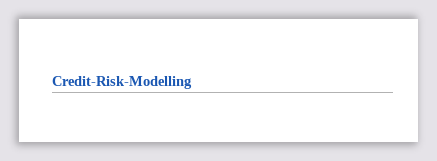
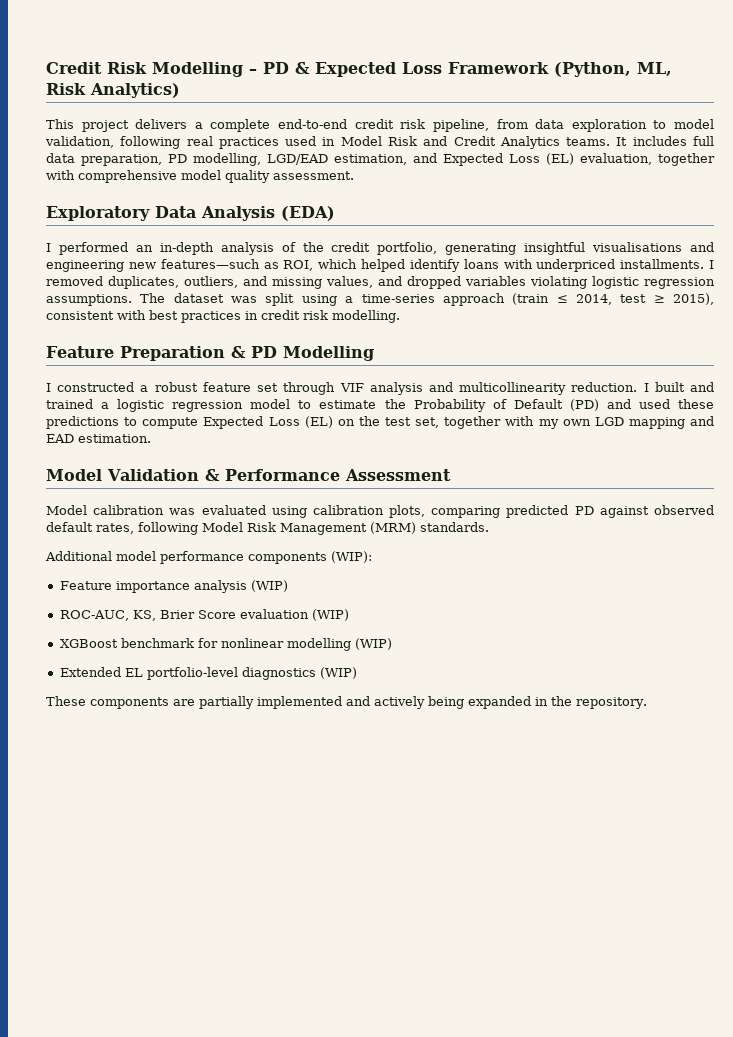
[52,76,192,89] Credit-Risk-Modelling -> [46,62,672,77] [46,83,180,98] [46,119,715,132] [45,136,715,149] [46,153,715,166] [46,170,354,183] [46,206,335,221] [46,242,714,255] [46,259,714,272] [46,276,715,289] [46,293,714,306] [46,310,400,323] [46,346,374,361] [46,382,714,395] [46,399,714,412] [46,416,714,429] [46,434,151,443] [46,469,451,481] [46,505,714,518] [46,522,489,535] [45,551,372,564] [59,580,288,593] [59,609,349,621] [59,638,392,651] [59,667,357,680] [46,696,647,709] Credit Risk Modelling – PD & Expected Loss Framework (Python, ML, Risk Analytics) // This project delivers a complete end-to-end credit risk pipeline, from data exploration to model validation, following real practices used in Model Risk and Credit Analytics teams. It includes full data preparation, PD modelling, LGD/EAD estimation, and Expected Loss (EL) evaluation, together with comprehensive model quality assessment. // Exploratory Data Analysis (EDA) // I performed an in-depth analysis of the credit portfolio, generating insightful visualisations and engineering new features—such as ROI, which helped identify loans with underpriced installments. I removed duplicates, outliers, and missing values, and dropped variables violating logistic regression assumptions. The dataset was split using a time-series approach (train ≤ 2014, test ≥ 2015), consistent with best practices in credit risk modelling. // Feature Preparation & PD Modelling // I constructed a robust feature set through VIF analysis and multicollinearity reduction. I built and trained a logistic regression model to estimate the Probability of Default (PD) and used these predictions to compute Expected Loss (EL) on the test set, together with my own LGD mapping and EAD estimation. // Model Validation & Performance Assessment // Model calibration was evaluated using calibration plots, comparing predicted PD against observed default rates, following Model Risk Management (MRM) standards. // Additional model performance components (WIP): // Feature importance analysis (WIP) // ROC-AUC, KS, Brier Score evaluation (WIP) // XGBoost benchmark for nonlinear modelling (WIP) // Extended EL portfolio-level diagnostics (WIP) // These components are partially implemented and actively being expanded in the repository.

